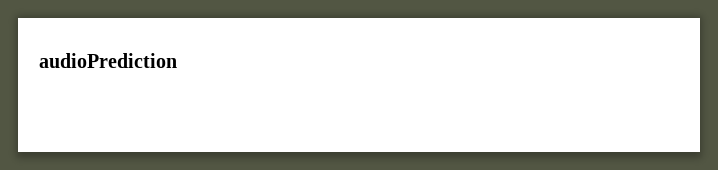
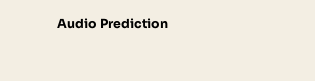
[39,53,177,68] audioPrediction -> [57,18,169,29] Audio Prediction

